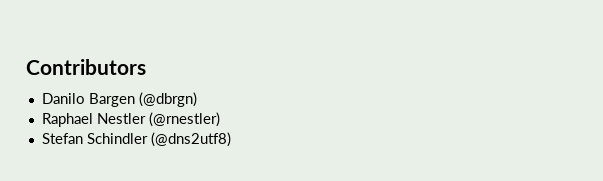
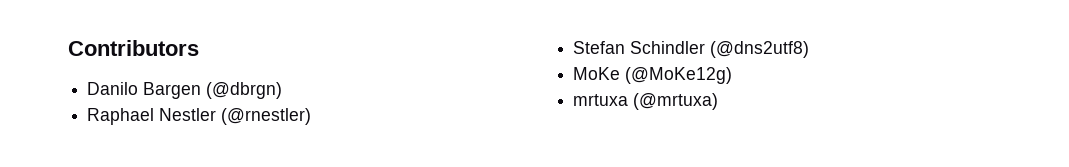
(231, 139) none -> [573,67,733,84] [573,93,719,110] // MoKe (@MoKe12g) // mrtuxa (@mrtuxa)

